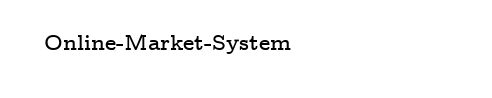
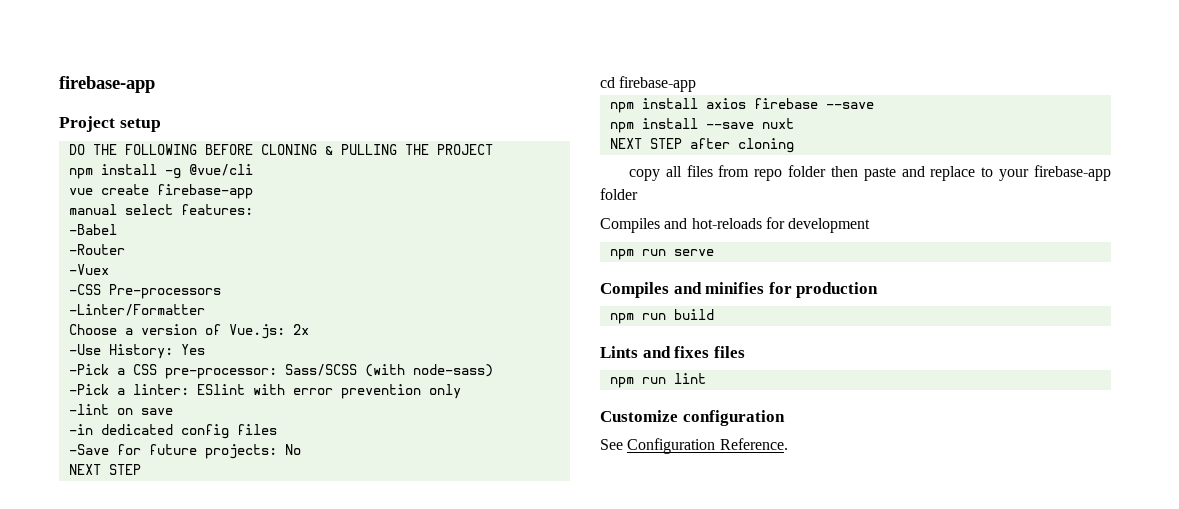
[44,33,291,54] Online-Market-System -> [59,76,155,93] [59,116,161,132] [68,144,493,155] [68,164,253,179] [68,184,253,199] [68,204,253,215] [68,224,117,235] [68,244,125,255] [68,264,109,275] [68,284,221,299] [68,304,205,316] [68,324,309,339] [68,344,205,359] [68,364,493,379] [68,384,461,399] [68,404,173,415] [68,424,277,439] [68,444,301,459] [68,464,141,475] [600,76,697,92] [609,98,874,113] [609,118,794,133] [609,138,794,153] [628,165,1111,181] [600,188,638,200] [600,217,871,233] [609,249,714,260] [600,282,879,298] [609,309,714,324] [600,346,745,358] [609,373,706,388] [600,410,785,426] [600,438,788,454] firebase-app // Project setup // DO THE FOLLOWING BEFORE CLONING & PULLING THE PROJECT // npm install -g @vue/cli // vue create firebase-app // manual select features: // -Babel // -Router // -Vuex // -CSS Pre-processors // -Linter/Formatter // Choose a version of Vue.js: 2x // -Use History: Yes // -Pick a CSS pre-processor: Sass/SCSS (with node-sass) // -Pick a linter: ESlint with error prevention only // -lint on save // -in dedicated config files // -Save for future projects: No // NEXT STEP // cd firebase-app // npm install axios firebase --save // npm install --save nuxt // NEXT STEP after cloning // copy all files from repo folder then paste and replace to your firebase-app folder // Compiles and hot-reloads for development // npm run serve // Compiles and minifies for production // npm run build // Lints and fixes files // npm run lint // Customize configuration // See Configuration Reference.

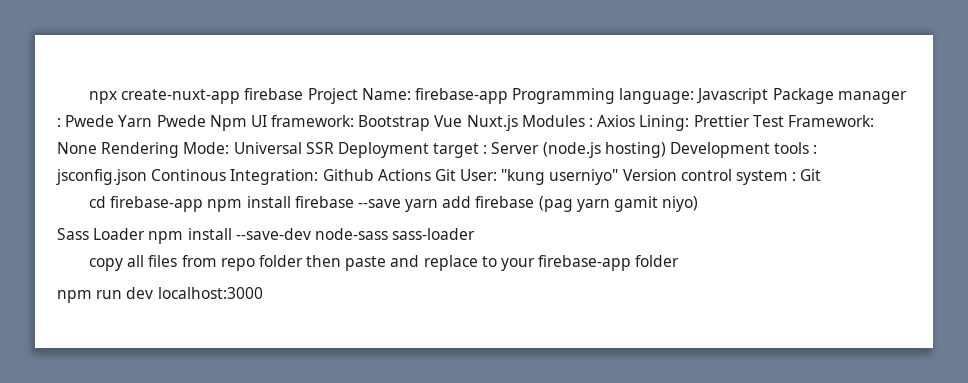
[59,76,155,93] [59,116,161,132] [68,144,493,155] [68,164,253,179] [68,184,253,199] [68,204,253,215] [68,224,117,235] [68,244,125,255] [68,264,109,275] [68,284,221,299] [68,304,205,316] [68,324,309,339] [68,344,205,359] [68,364,493,379] [68,384,461,399] [68,404,173,415] [68,424,277,439] [68,444,301,459] [68,464,141,475] firebase-app // Project setup // DO THE FOLLOWING BEFORE CLONING & PULLING THE PROJECT // npm install -g @vue/cli // vue create firebase-app // manual select features: // -Babel // -Router // -Vuex // -CSS Pre-processors // -Linter/Formatter // Choose a version of Vue.js: 2x // -Use History: Yes // -Pick a CSS pre-processor: Sass/SCSS (with node-sass) // -Pick a linter: ESlint with error prevention only // -lint on save // -in dedicated config files // -Save for future projects: No // NEXT STEP -> [88,88,907,104] [57,115,874,131] [57,142,818,158] [56,169,822,185] npx create-nuxt-app firebase Project Name: firebase-app Programming language: Javascript Package manager : Pwede Yarn Pwede Npm UI framework: Bootstrap Vue Nuxt.js Modules : Axios Lining: Prettier Test Framework: None Rendering Mode: Universal SSR Deployment target : Server (node.js hosting) Development tools : jsconfig.json Continous Integration: Github Actions Git User: "kung userniyo" Version control system : Git
[609,98,746,113] // npm install axios -> [207,196,291,212] npm install
[609,118,794,133] [609,138,794,153] // npm install --save nuxt // NEXT STEP after cloning -> [405,196,699,212] [57,228,476,244] yarn add firebase (pag yarn gamit niyo) // Sass Loader npm install --save-dev node-sass sass-loader
[600,217,871,233] [609,249,714,260] [600,282,879,298] [609,309,714,324] [600,346,745,358] [609,373,706,388] [600,410,785,426] [600,438,788,454] Compiles and hot-reloads for development // npm run serve // Compiles and minifies for production // npm run build // Lints and fixes files // npm run lint // Customize configuration // See Configuration Reference. -> [57,287,263,303] npm run dev localhost:3000

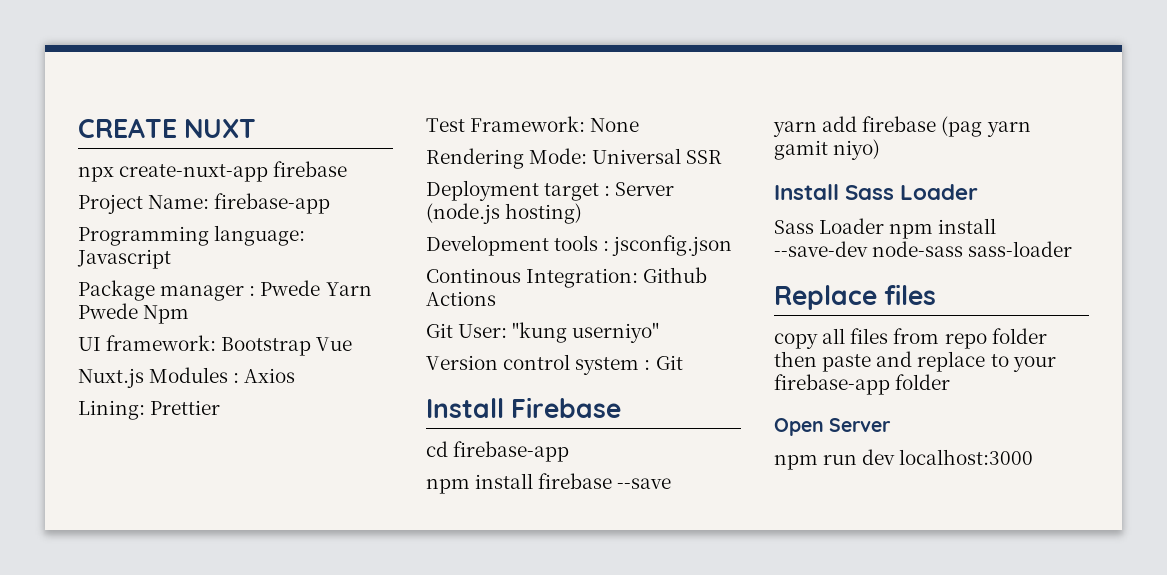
(88, 97) none -> [78,118,257,138] CREATE NUXT //
(304, 94) none -> (348, 169) //
(508, 96) none -> (331, 203) //
(769, 96) none -> (171, 259) //
(247, 123) none -> (190, 314) //
(463, 121) none -> (353, 344) //
(636, 121) none -> (296, 375) //
(750, 121) none -> (221, 407) //
(97, 148) none -> (640, 125) //
(334, 148) none -> (723, 157) //
(666, 150) none -> (583, 213) //
(147, 177) none -> (733, 245) //
(431, 175) none -> (496, 298) //
(619, 177) none -> (660, 332) //
(822, 175) none -> [426,397,622,418] // Install Firebase
(204, 204) none -> (570, 451) //
(401, 203) none -> (672, 483) //
(699, 204) none -> [774,184,979,200] // Install Sass Loader
(476, 234) none -> [774,284,937,310] // Replace files
(680, 261) none -> [774,418,892,436] // Open Server

